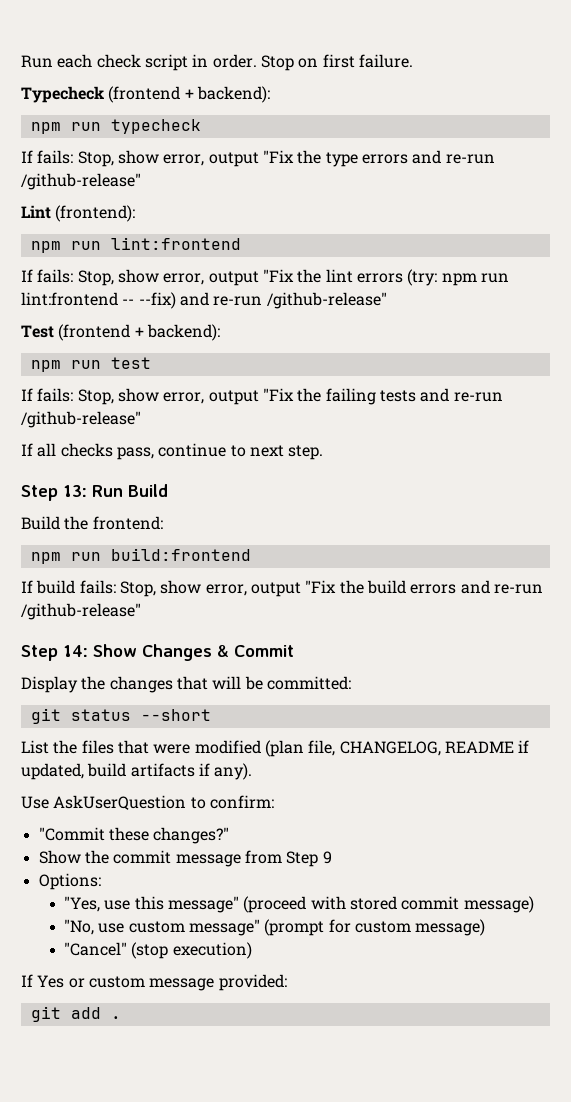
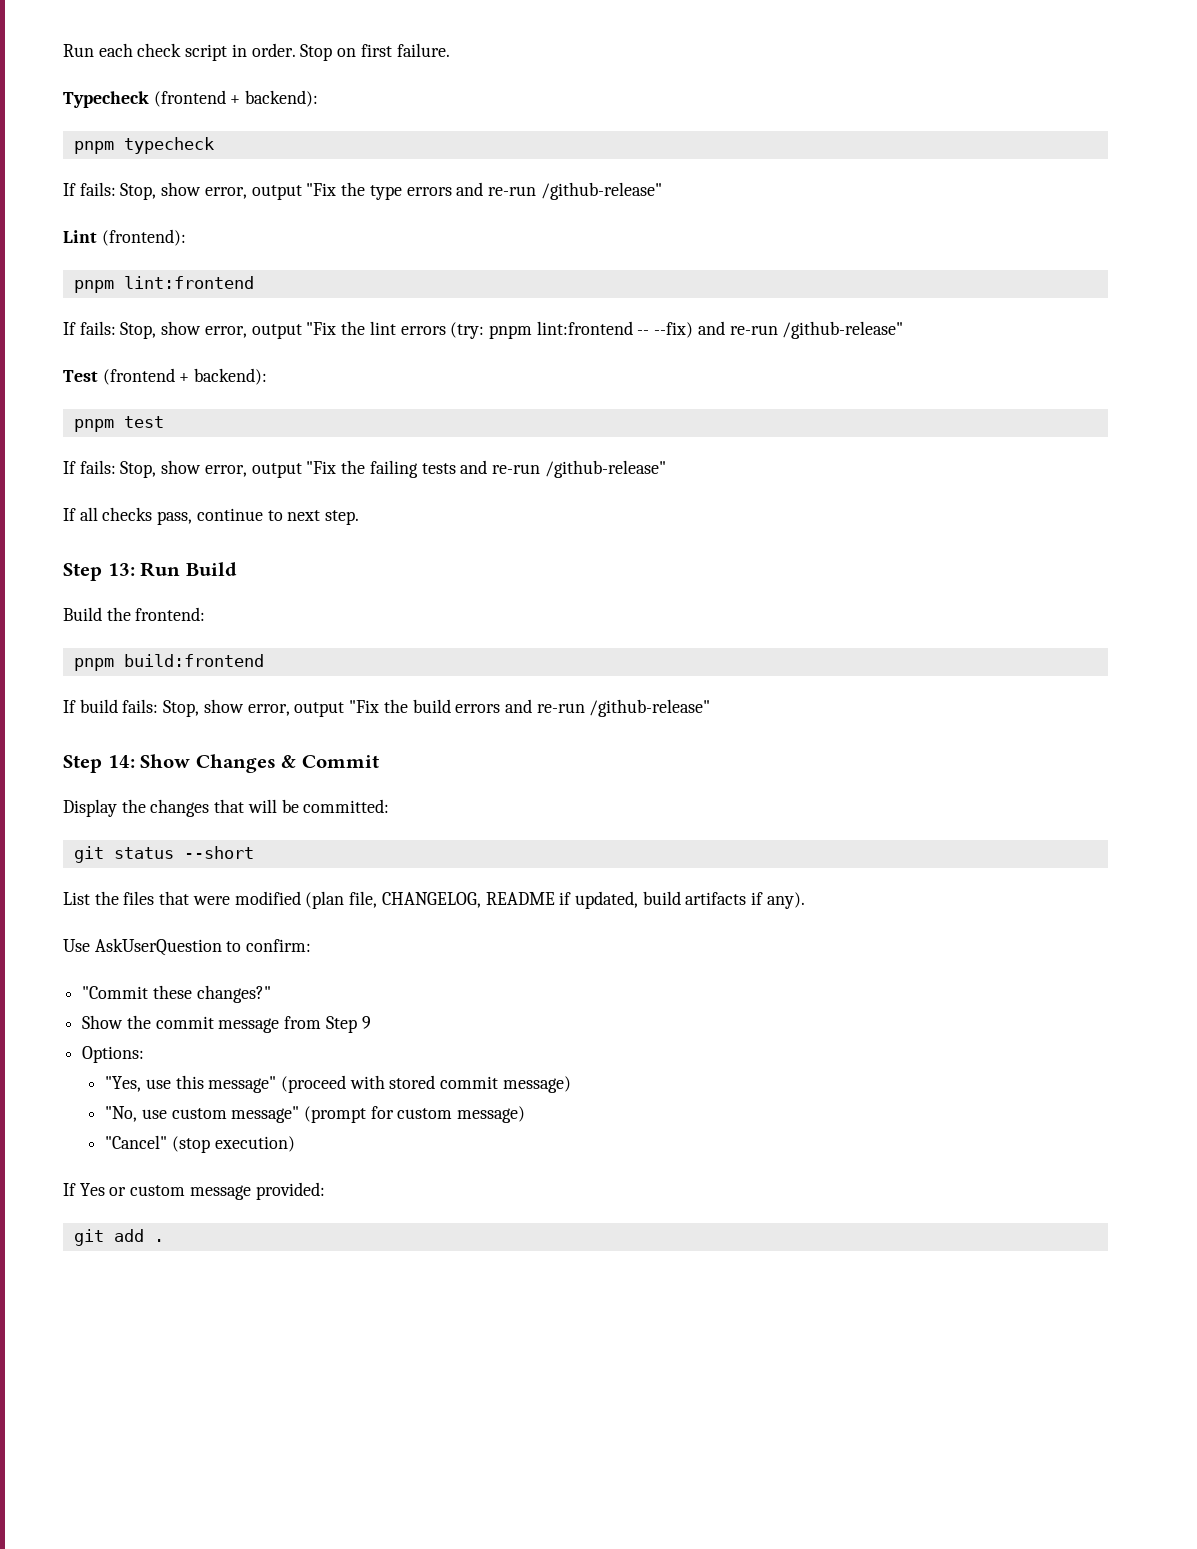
[30,122,101,134] npm run -> [73,141,114,154] pnpm
[30,241,101,253] npm run -> [73,280,114,293] pnpm
[441,273,509,286] npm run -> [488,325,532,339] pnpm
[30,360,101,372] npm run -> [73,419,114,432] pnpm
[30,552,101,564] npm run -> [73,658,114,671] pnpm

